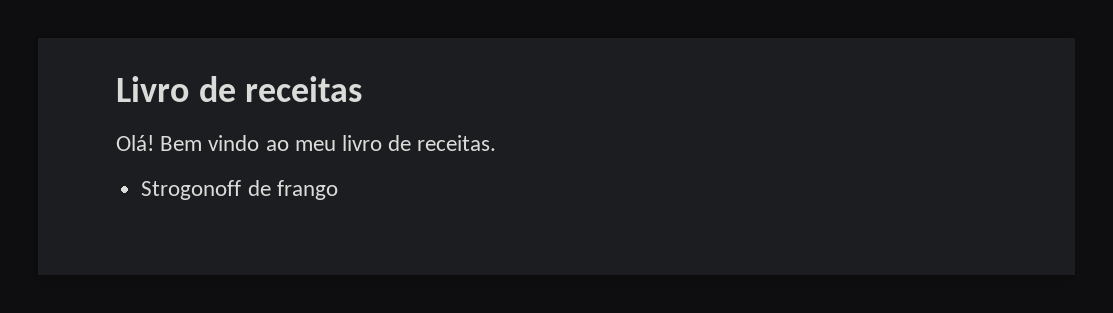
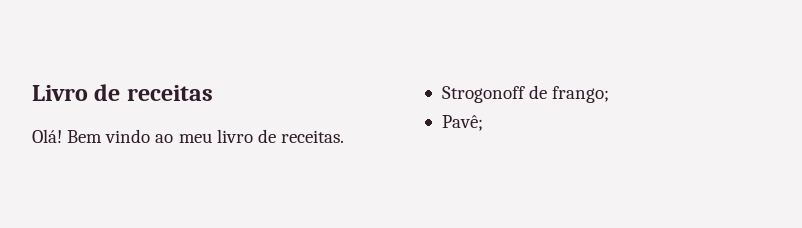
[276,180,338,200] frango -> [552,86,610,103] [441,115,483,131] frango; // Pavê;

